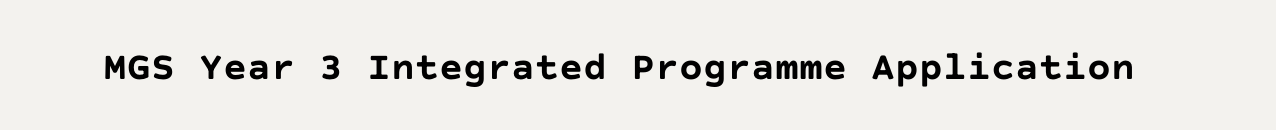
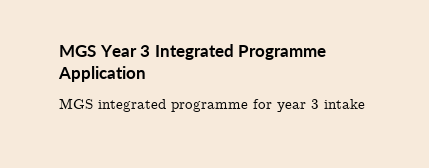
(1135, 69) none -> [59,98,365,112] // MGS integrated programme for year 3 intake

